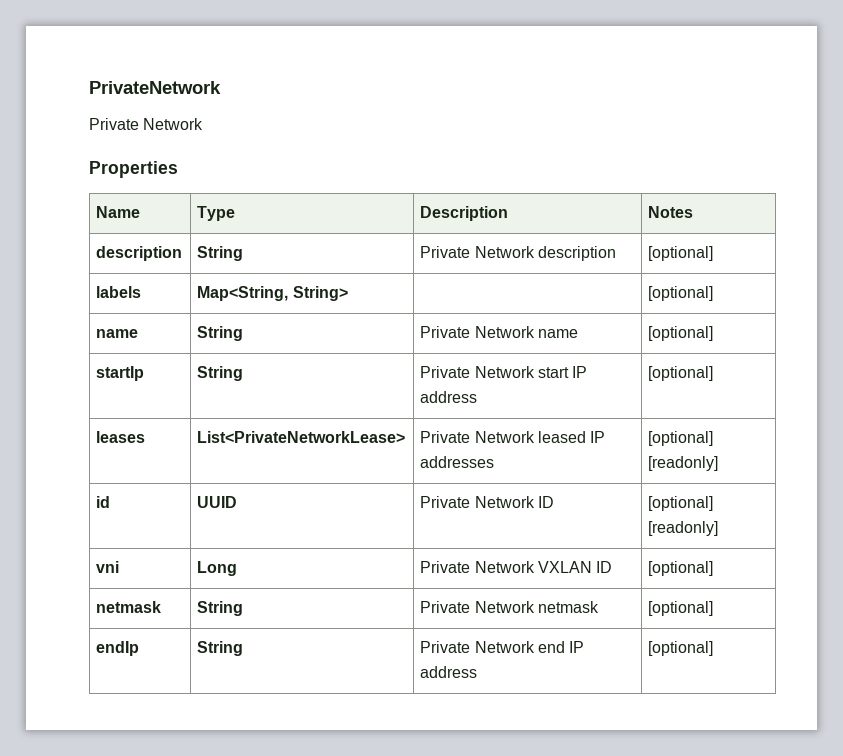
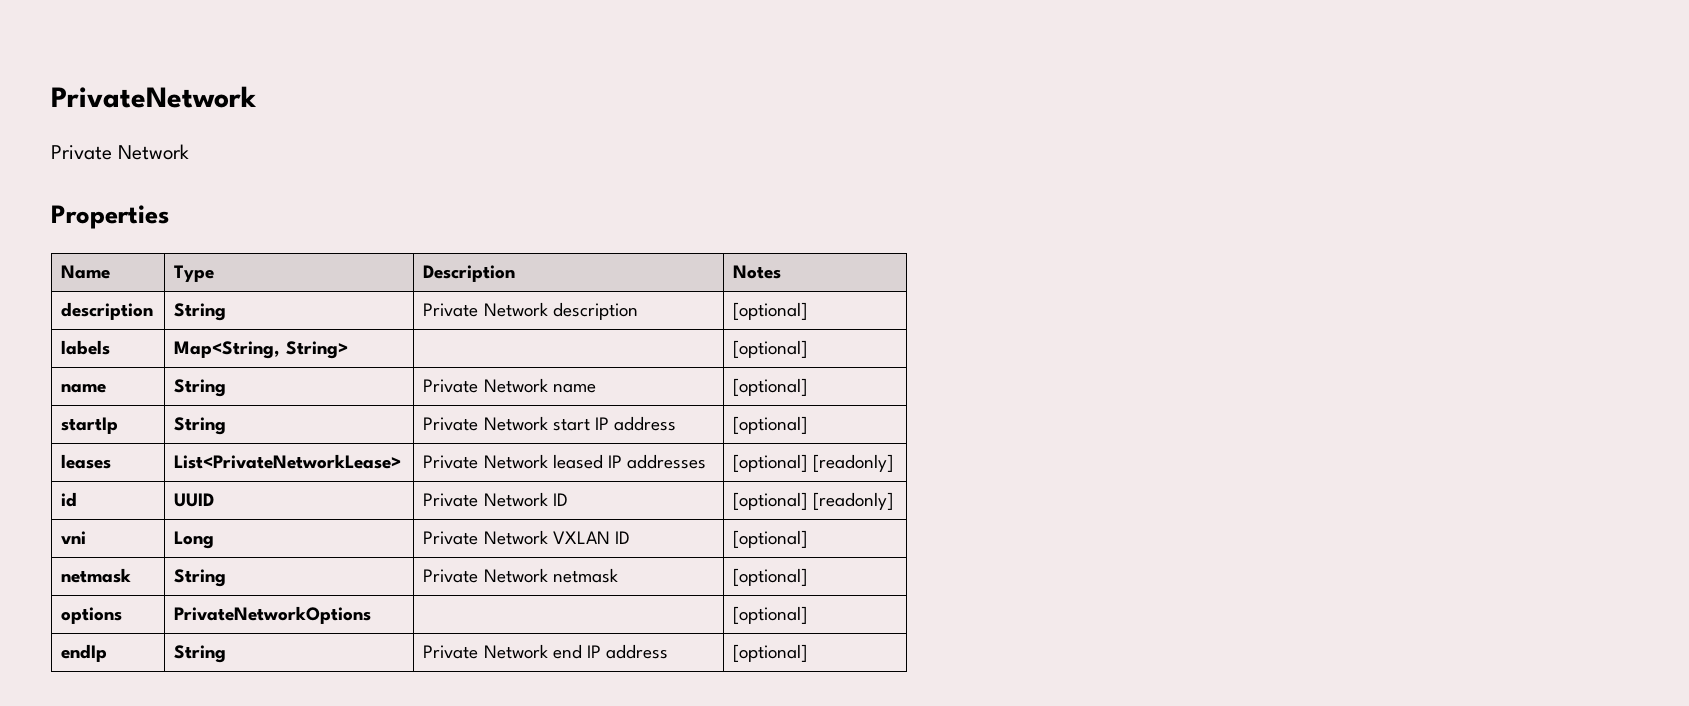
(714, 608) none -> [61,607,123,624] [174,606,372,624] [733,606,808,624] // options | PrivateNetworkOptions | | [optional]

